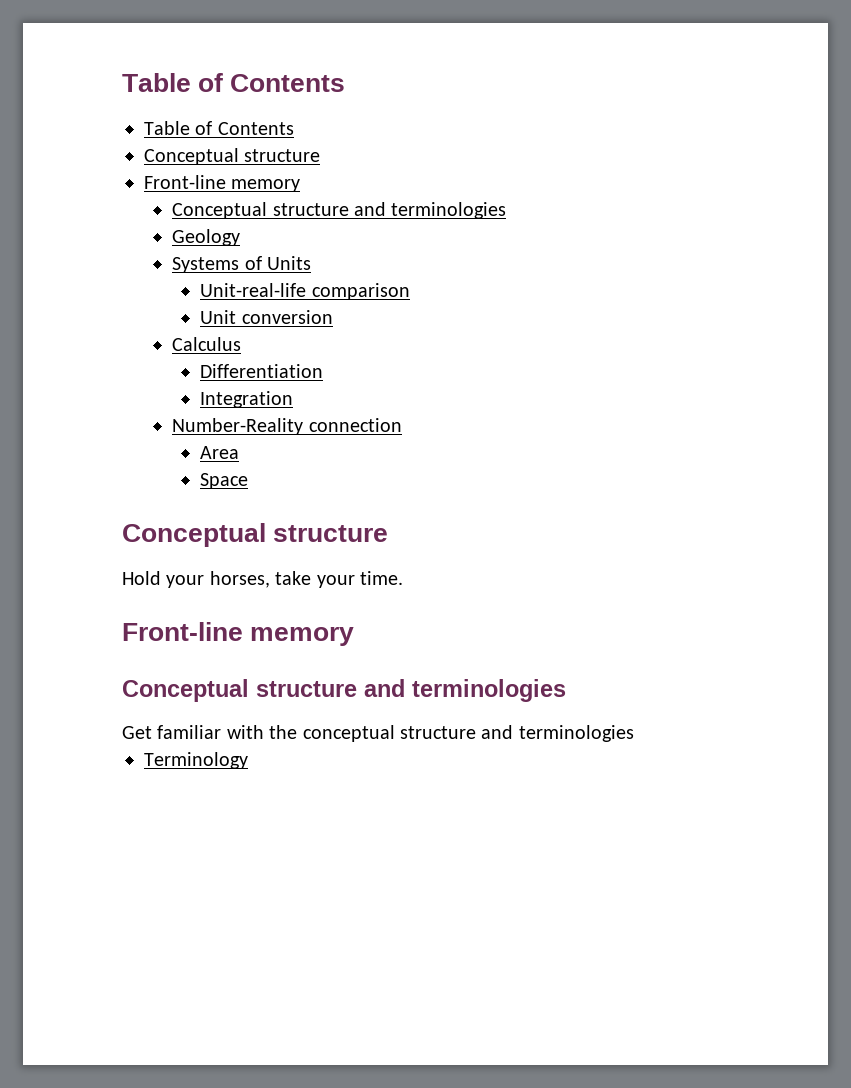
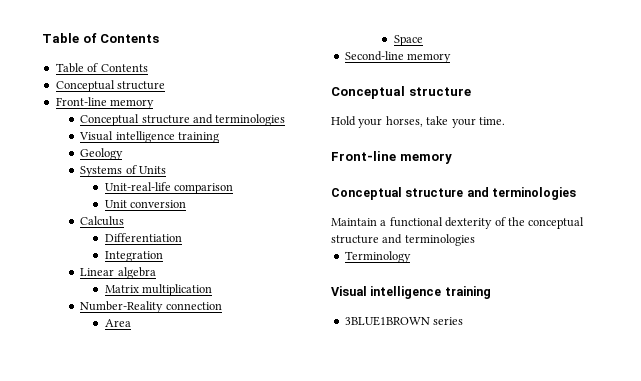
(507, 210) none -> [79,131,219,143] // Visual intelligence training
(294, 399) none -> [80,267,156,279] [104,284,213,296] // Linear algebra // Matrix multiplication
(249, 481) none -> [344,51,452,63] // Second-line memory
[122,725,264,739] Get familiar with -> [331,217,506,229] Maintain a functional dexterity of
(248, 760) none -> [331,286,491,299] [344,316,464,326] // Visual intelligence training // 3BLUE1BROWN series

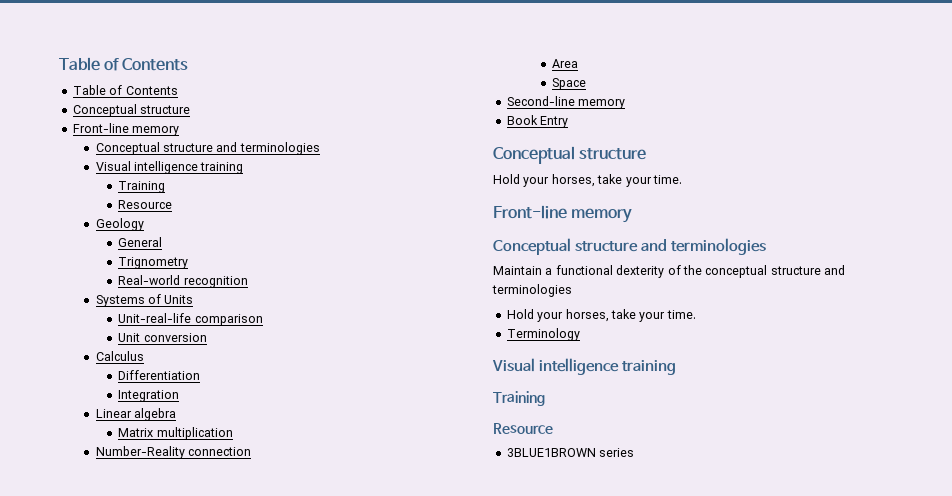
(219, 137) none -> [118,181,166,193] [118,200,173,209] // Training // Resource
(124, 154) none -> [118,237,163,247] [118,257,189,269] [118,275,248,288] // General // Trignometry // Real-world recognition
(452, 58) none -> [506,115,569,128] // Book Entry
(475, 240) none -> [506,309,696,322] // Hold your horses, take your time.
(491, 292) none -> [493,391,545,406] [493,423,553,434] // Training // Resource

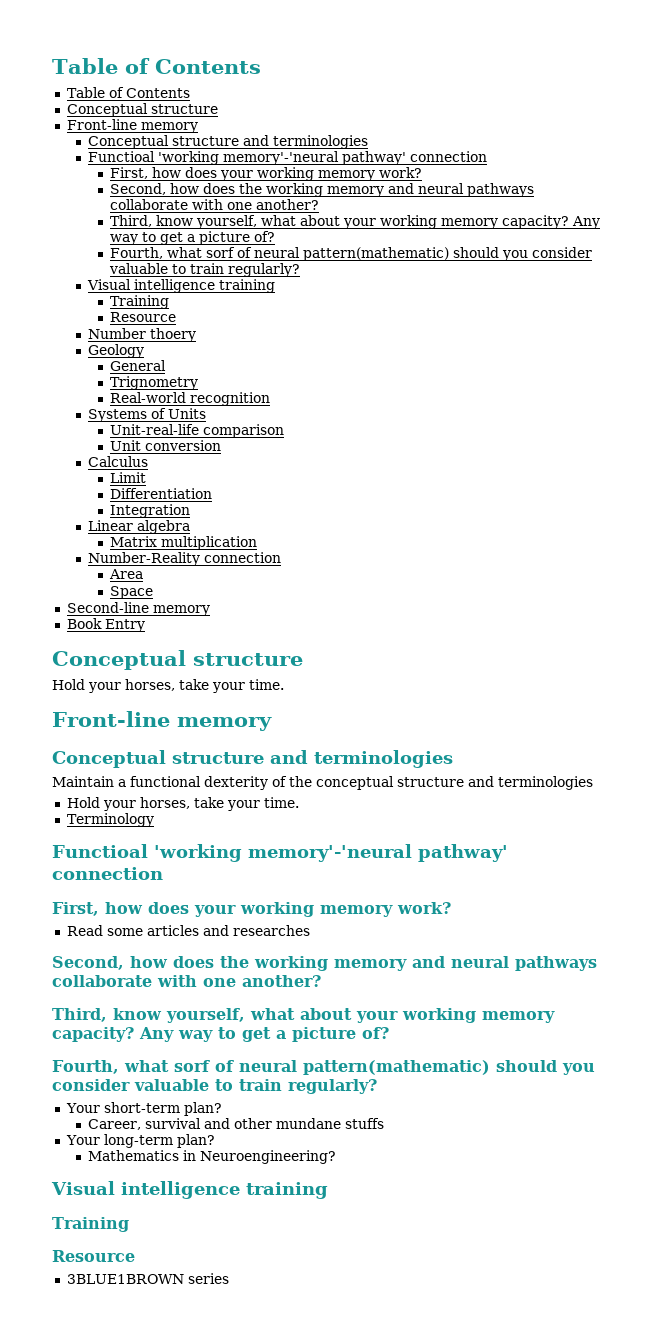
[95,161,244,174] [118,181,166,193] [118,200,173,209] // Visual intelligence training // Training // Resource -> [88,151,488,165] [109,167,422,181] [109,183,534,197] [109,199,319,210] [109,215,600,229] [109,231,275,245] [109,247,592,261] [108,263,300,277] [87,279,276,293] [109,295,169,309] [109,312,176,322] [88,328,197,342] // Functioal 'working memory'-'neural pathway' connection // First, how does your working memory work? // Second, how does the working memory and neural pathways collaborate with one another? // Third, know yourself, what about your working memory capacity? Any way to get a picture of? // Fourth, what sorf of neural pattern(mathematic) should you consider valuable to train regularly? // Visual intelligence training // Training // Resource // Number thoery
(144, 356) none -> [109,472,146,483] // Limit
(580, 334) none -> [52,844,508,862] [52,867,163,880] [52,902,451,917] [66,925,310,936] [52,956,597,971] [52,975,321,987] [52,1008,555,1023] [52,1027,389,1042] [52,1060,595,1075] [52,1079,377,1094] [65,1102,222,1116] [88,1118,385,1130] [65,1134,215,1148] [88,1150,337,1164] // Functioal 'working memory'-'neural pathway' connection // First, how does your working memory work? // Read some articles and researches // Second, how does the working memory and neural pathways collaborate with one another? // Third, know yourself, what about your working memory capacity? Any way to get a picture of? // Fourth, what sorf of neural pattern(mathematic) should you consider valuable to train regularly? // Your short-term plan? // Career, survival and other mundane stuffs // Your long-term plan? // Mathematics in Neuroengineering?

